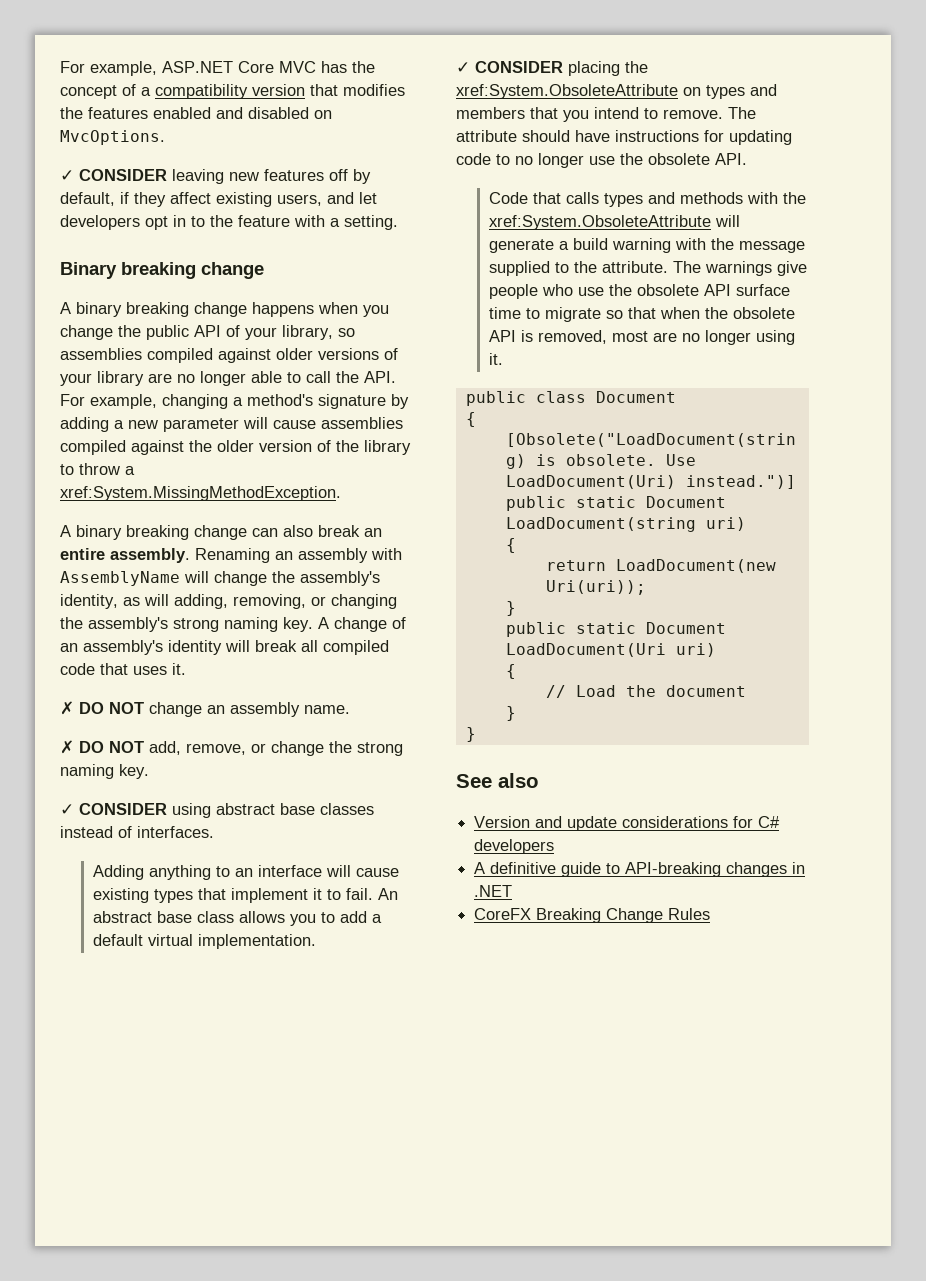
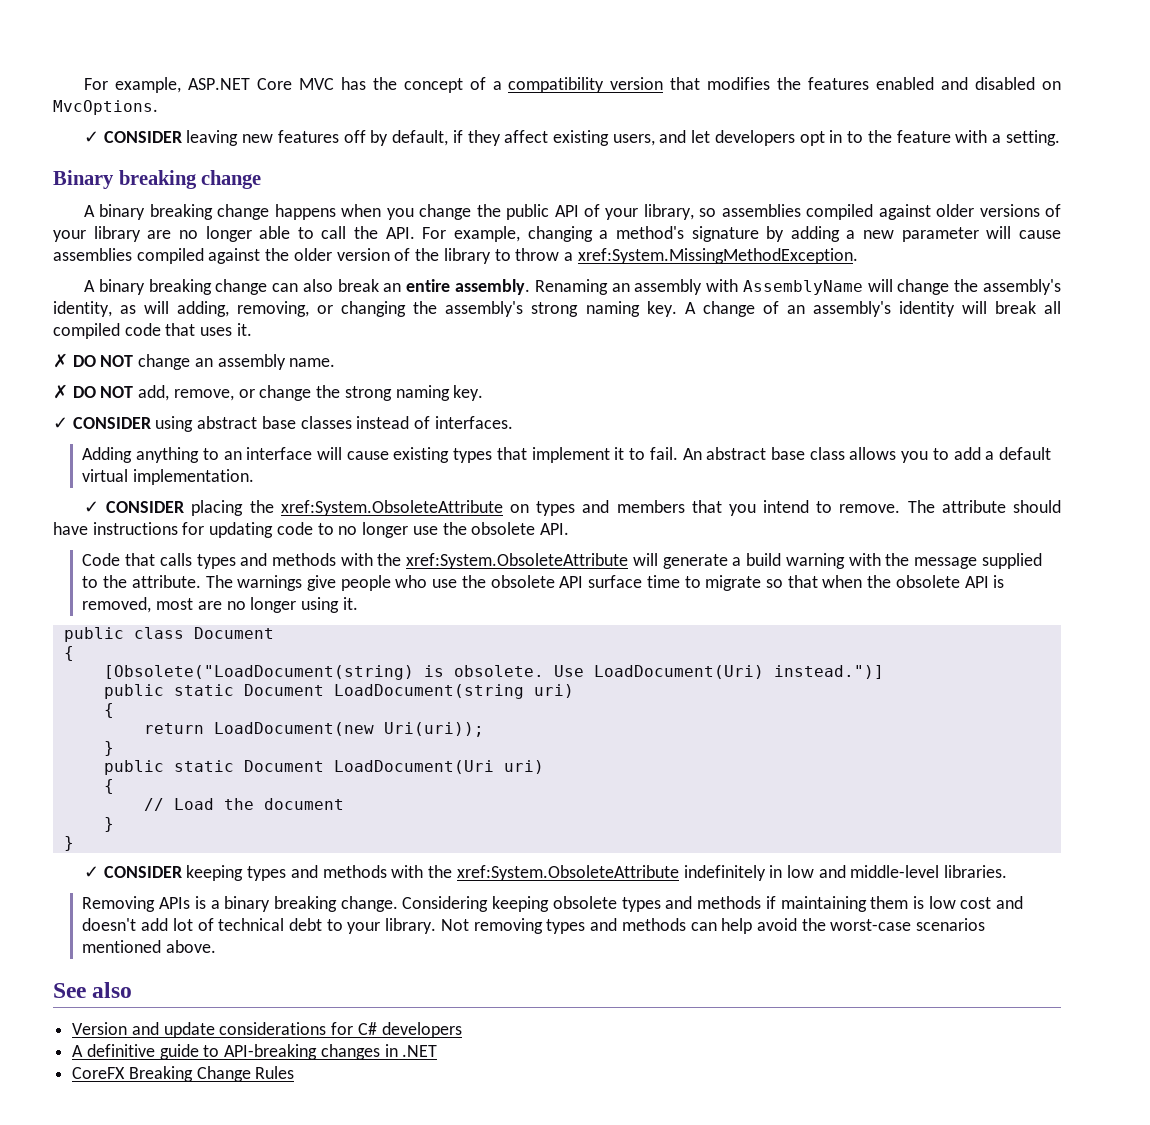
(476, 734) none -> [84,865,1008,881] [82,896,1024,912] [82,918,986,934] [82,940,217,953] // ✓ CONSIDER keeping types and methods with the xref:System.ObsoleteAttribute indefinitely in low and middle-level libraries. // Removing APIs is a binary breaking change. Considering keeping obsolete types and methods if maintaining them is low cost and doesn't add lot of technical debt to your library. Not removing types and methods can help avoid the worst-case scenarios mentioned above.

